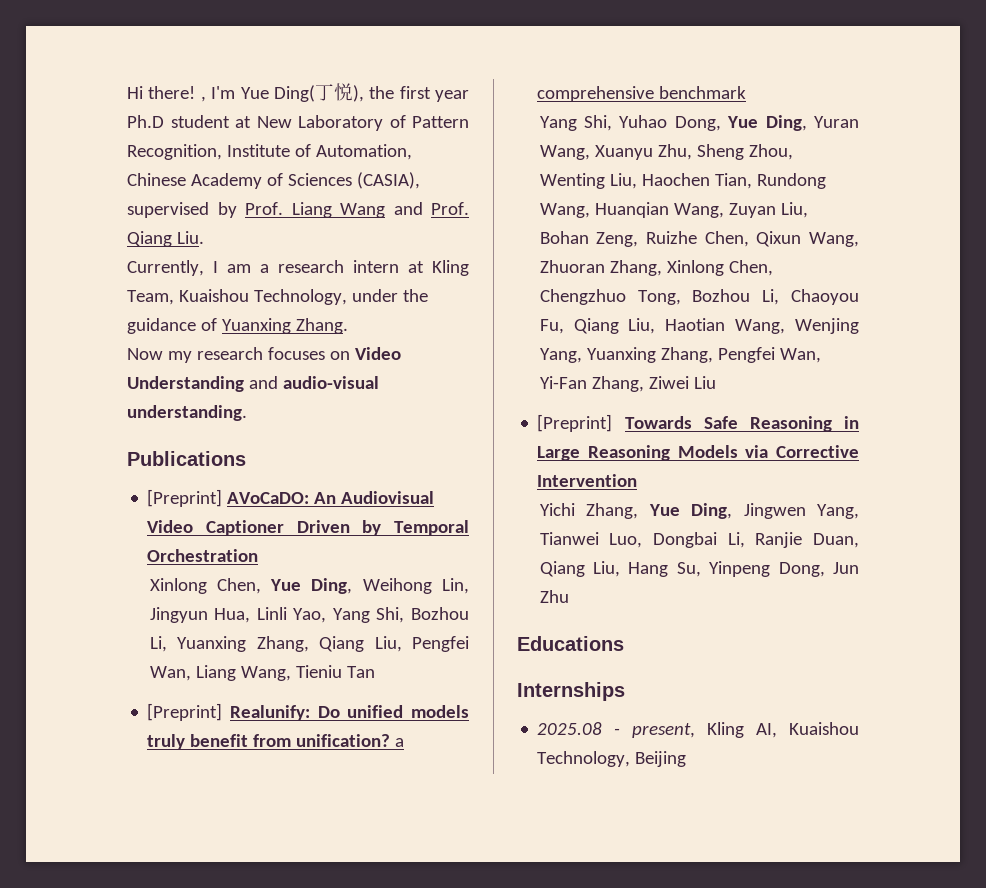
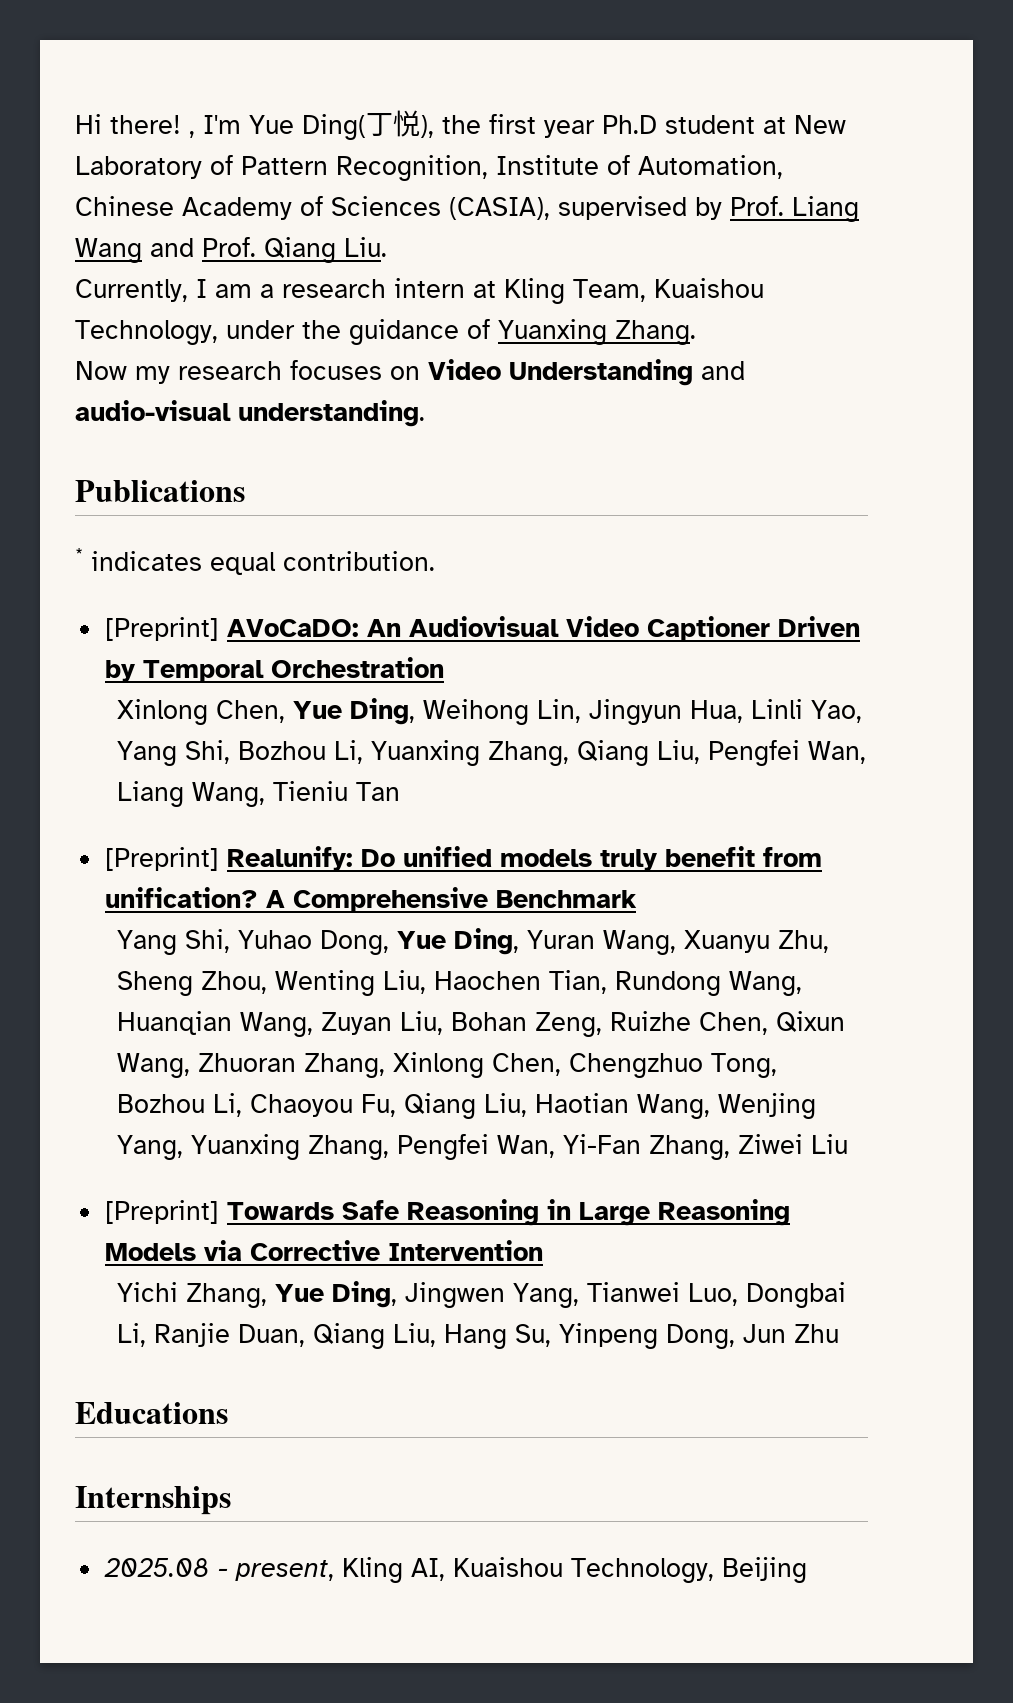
(246, 458) none -> [75,548,435,575] // * indicates equal contribution.
[395,738,405,747] [537,86,747,102] a comprehensive benchmark -> [265,887,637,912] A Comprehensive Benchmark

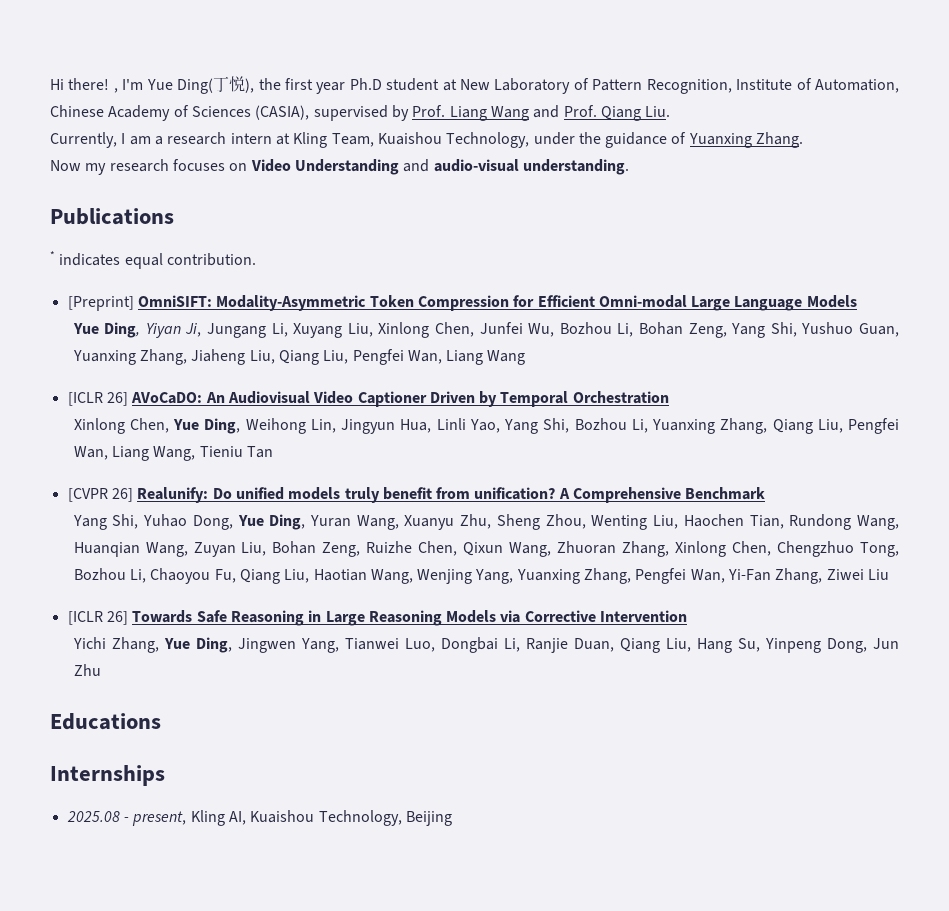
(219, 629) none -> [137,295,857,311] [72,322,899,338] [72,349,526,365] [67,392,128,406] OmniSIFT: Modality-Asymmetric Token Compression for Efficient Omni-modal Large Language Models // Yue Ding, Yiyan Ji, Jungang Li, Xuyang Liu, Xinlong Chen, Junfei Wu, Bozhou Li, Bohan Zeng, Yang Shi, Yushuo Guan, Yuanxing Zhang, Jiaheng Liu, Qiang Liu, Pengfei Wan, Liang Wang // [ICLR 26]
[104,847,219,871] [Preprint] -> [67,488,133,502] [CVPR 26]
[104,1200,219,1224] [Preprint] -> [67,611,128,625] [ICLR 26]

